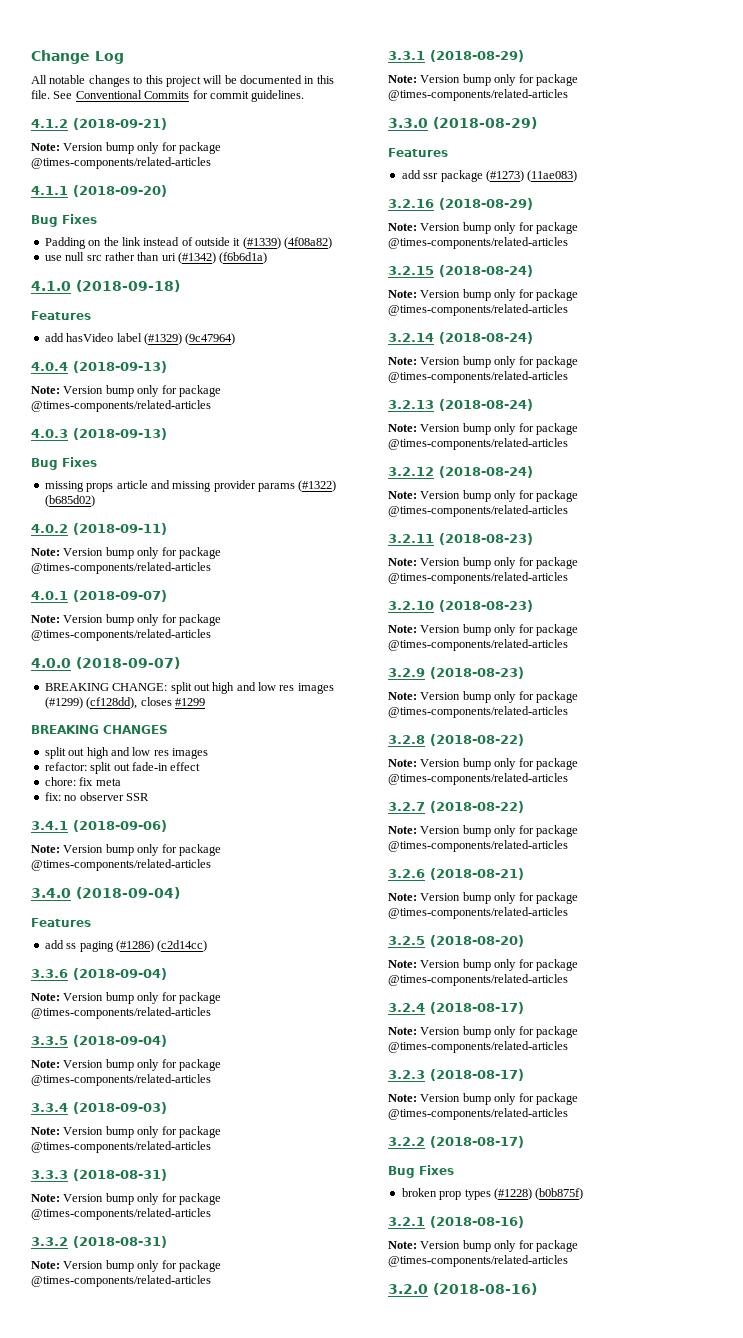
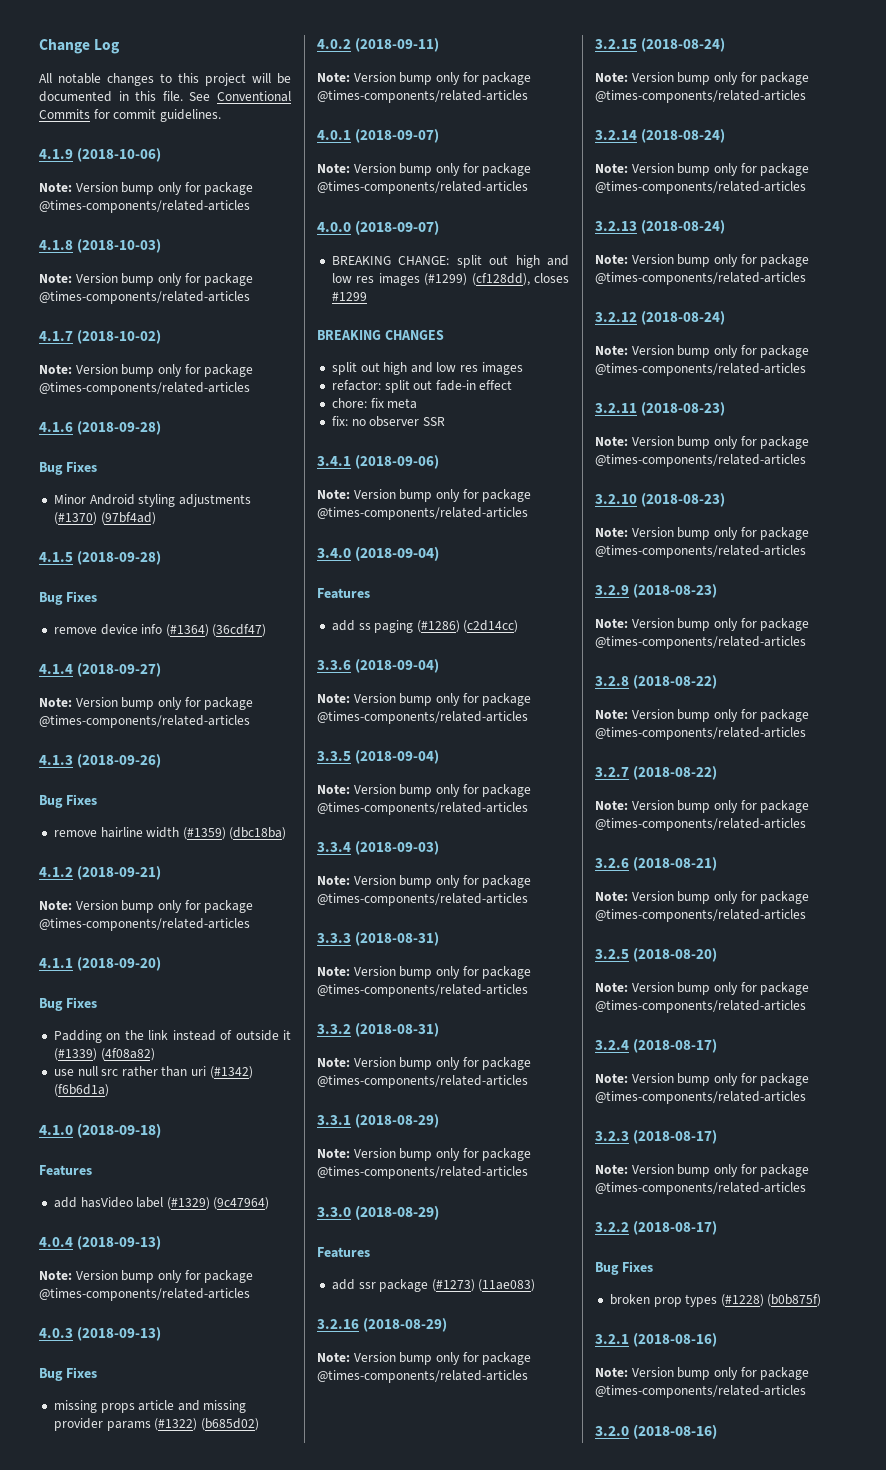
(305, 96) none -> [39,148,162,162] [39,182,254,195] [39,200,250,213] [39,239,162,253] [39,273,254,286] [39,291,250,304] [39,330,162,344] [39,364,254,377] [39,382,250,395] [39,421,162,435] [39,461,97,475] [53,494,251,507] [53,512,156,525] [39,551,162,565] [39,591,97,605] [53,624,267,637] [39,663,162,677] [39,697,254,710] [39,715,250,728] [39,754,162,768] [39,794,97,808] [53,827,287,840] // 4.1.9 (2018-10-06) // Note: Version bump only for package @times-components/related-articles // 4.1.8 (2018-10-03) // Note: Version bump only for package @times-components/related-articles // 4.1.7 (2018-10-02) // Note: Version bump only for package @times-components/related-articles // 4.1.6 (2018-09-28) // Bug Fixes // Minor Android styling adjustments (#1370) (97bf4ad) // 4.1.5 (2018-09-28) // Bug Fixes // remove device info (#1364) (36cdf47) // 4.1.4 (2018-09-27) // Note: Version bump only for package @times-components/related-articles // 4.1.3 (2018-09-26) // Bug Fixes // remove hairline width (#1359) (dbc18ba)

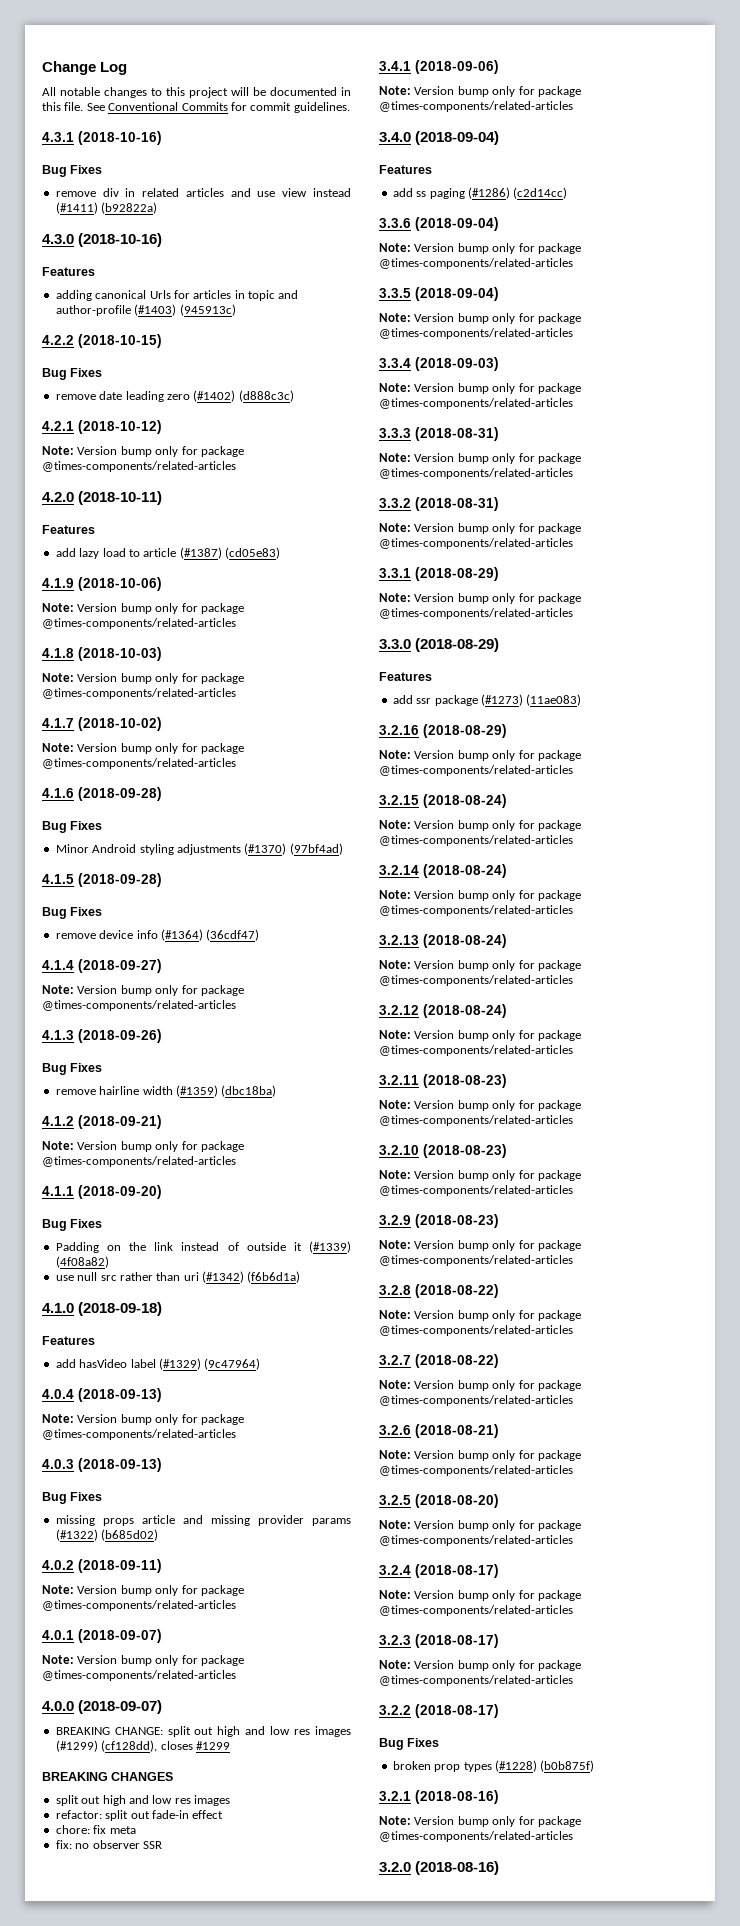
(221, 115) none -> [42,131,162,145] [42,165,103,177] [55,188,351,197] [55,202,158,214] [42,233,163,247] [42,267,95,276] [55,290,299,301] [55,304,236,316] [42,334,162,348] [42,368,103,380] [55,390,294,402] [42,420,162,434] [42,446,244,457] [42,461,236,472] [42,491,163,505] [42,525,95,534] [55,547,280,559] // 4.3.1 (2018-10-16) // Bug Fixes // remove div in related articles and use view instead (#1411) (b92822a) // 4.3.0 (2018-10-16) // Features // adding canonical Urls for articles in topic and author-profile (#1403) (945913c) // 4.2.2 (2018-10-15) // Bug Fixes // remove date leading zero (#1402) (d888c3c) // 4.2.1 (2018-10-12) // Note: Version bump only for package @times-components/related-articles // 4.2.0 (2018-10-11) // Features // add lazy load to article (#1387) (cd05e83)

